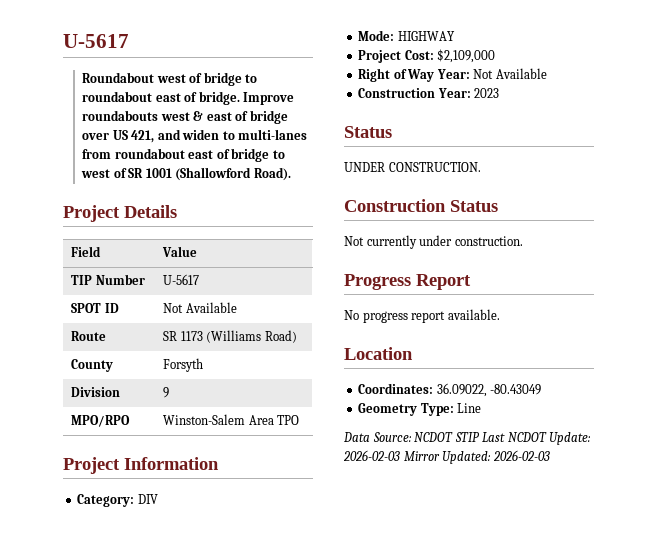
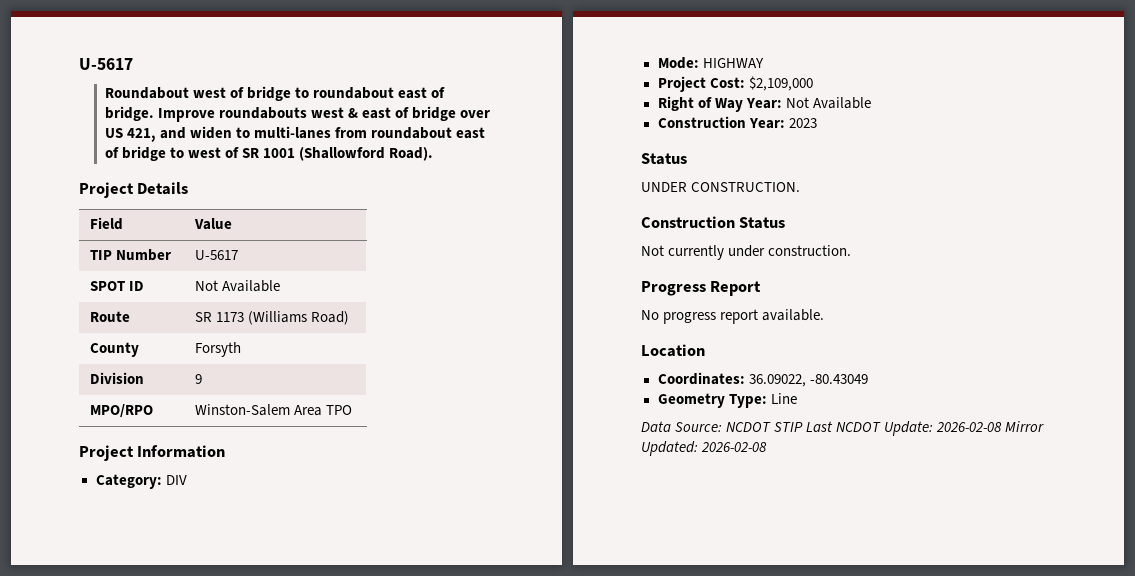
[343,450,400,461] 2026-02-03 -> [936,422,1003,432] 2026-02-08
[492,450,550,461] 2026-02-03 -> [701,442,768,452] 2026-02-08

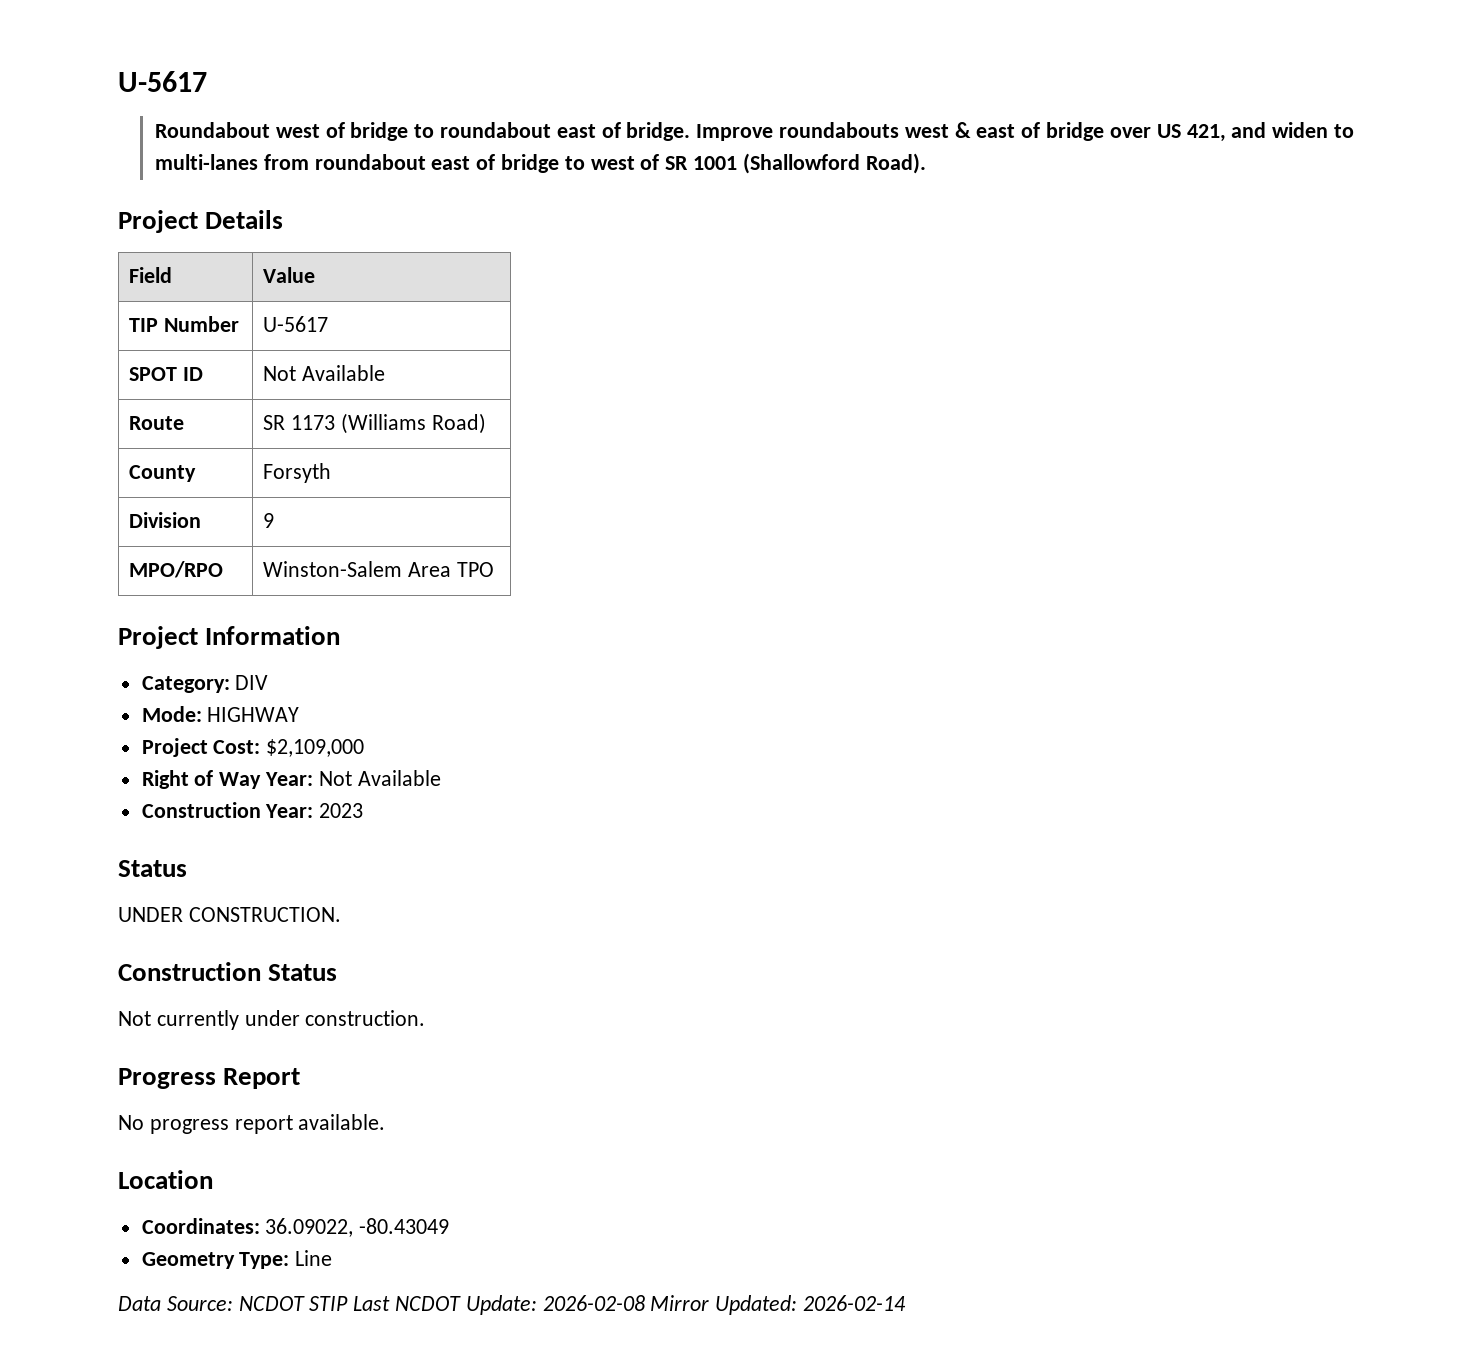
[701,442,768,452] 2026-02-08 -> [803,1295,907,1311] 2026-02-14

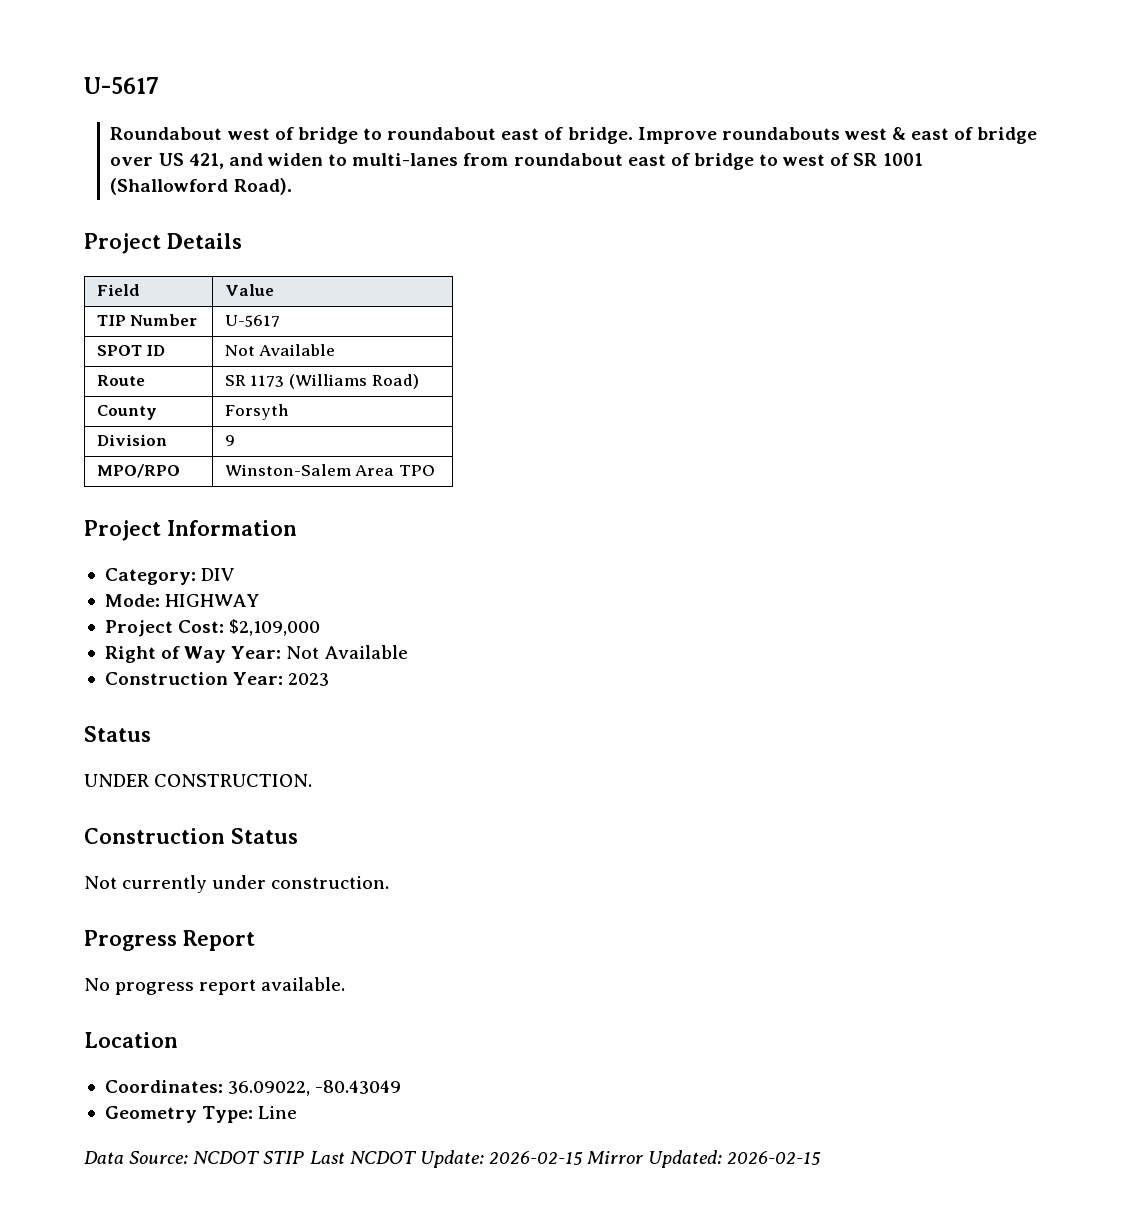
[542,1295,645,1311] 2026-02-08 -> [488,1151,583,1165] 2026-02-15
[803,1295,907,1311] 2026-02-14 -> [727,1151,822,1165] 2026-02-15

